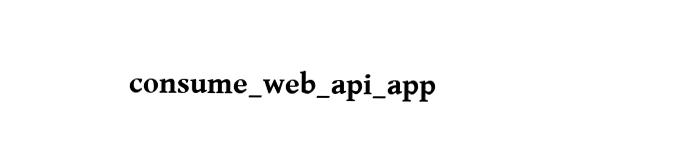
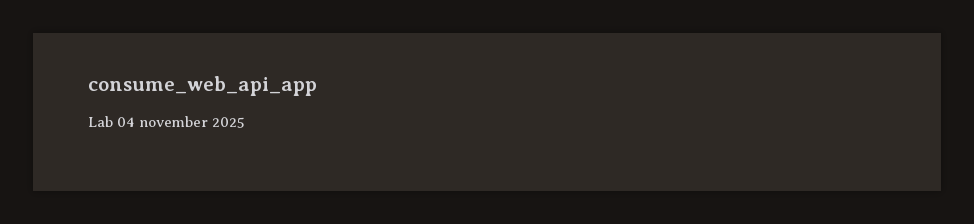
(437, 85) none -> [88,116,245,128] // Lab 04 november 2025

